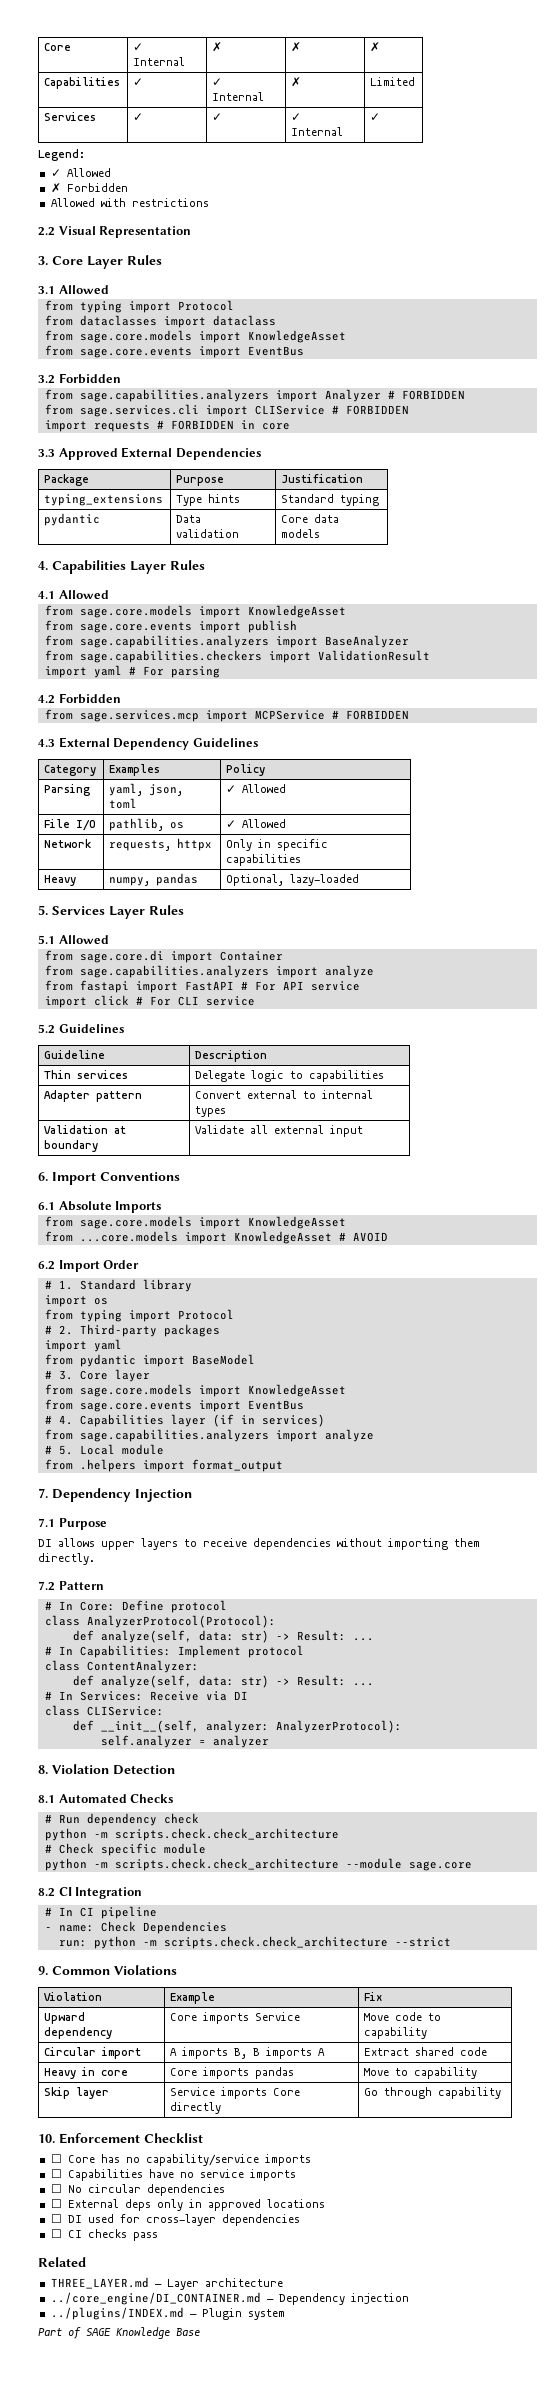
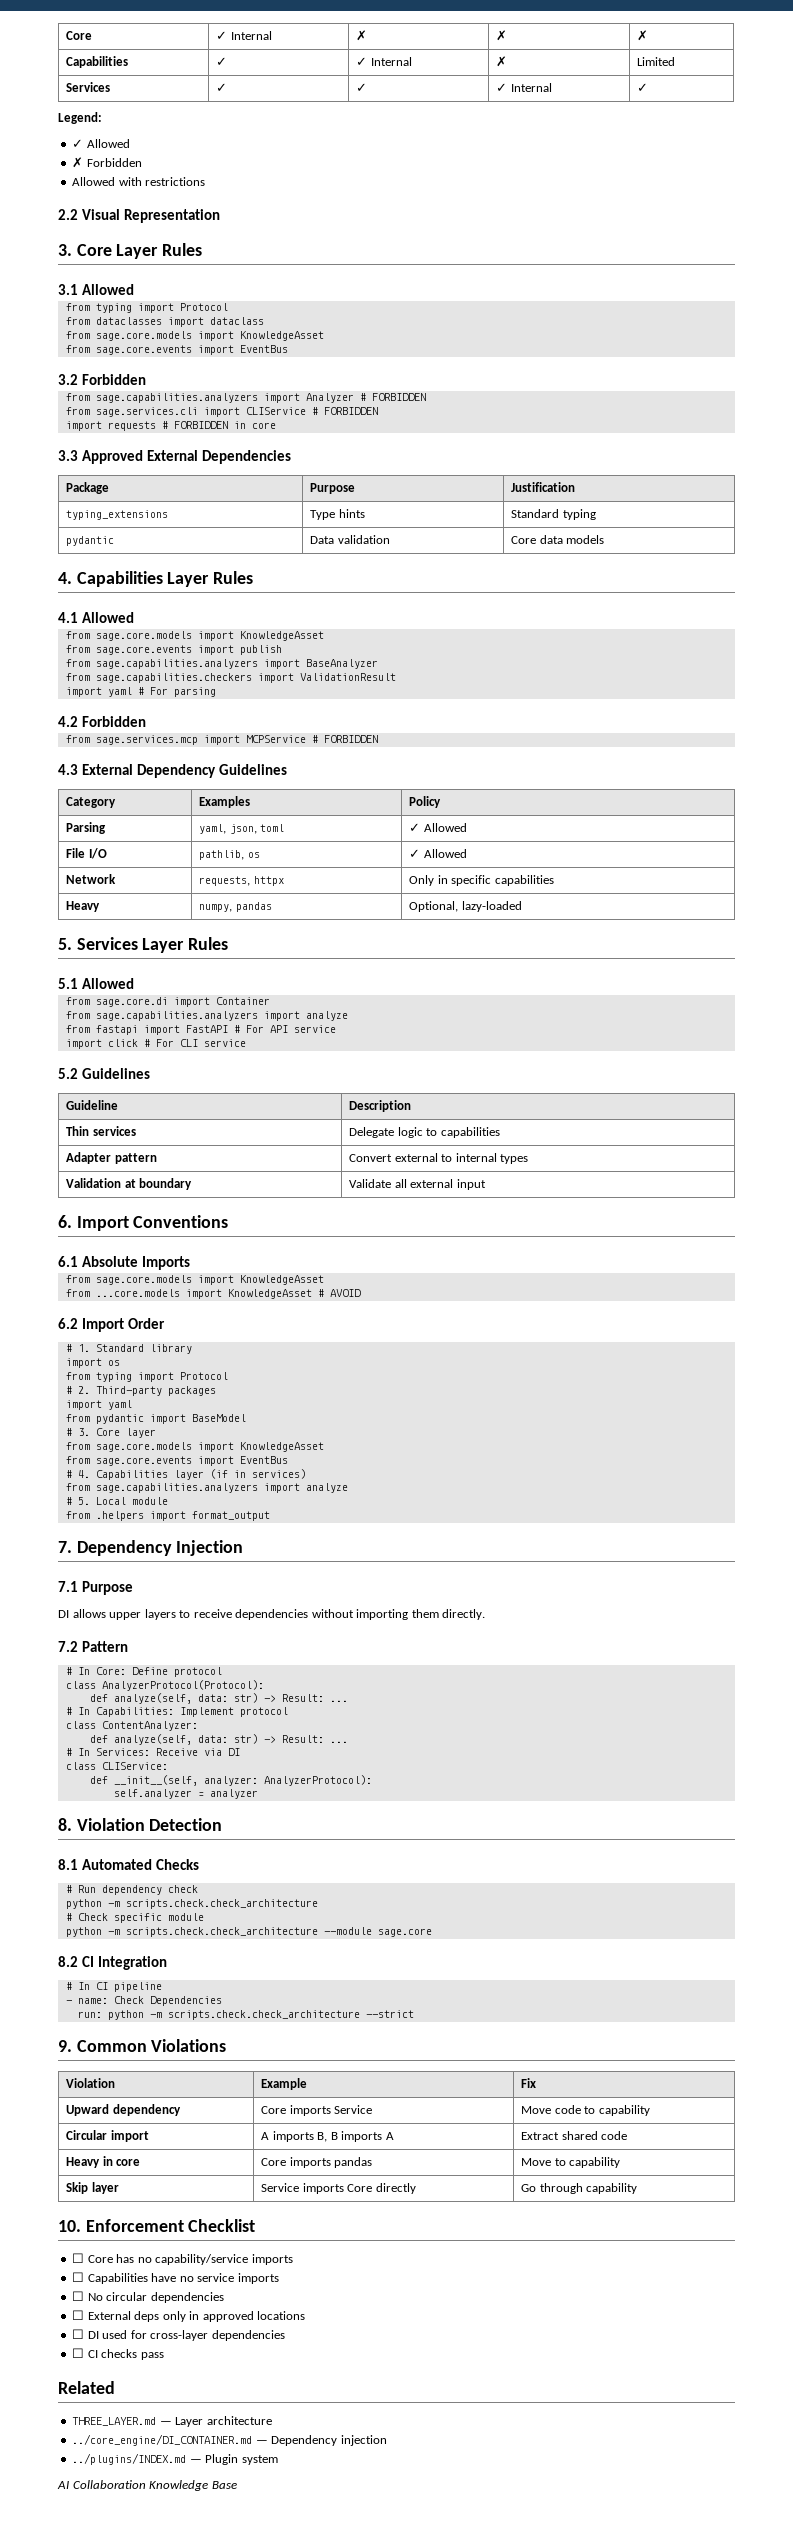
[38,2327,111,2339] Part of SAGE -> [57,2480,146,2489] AI Collaboration

